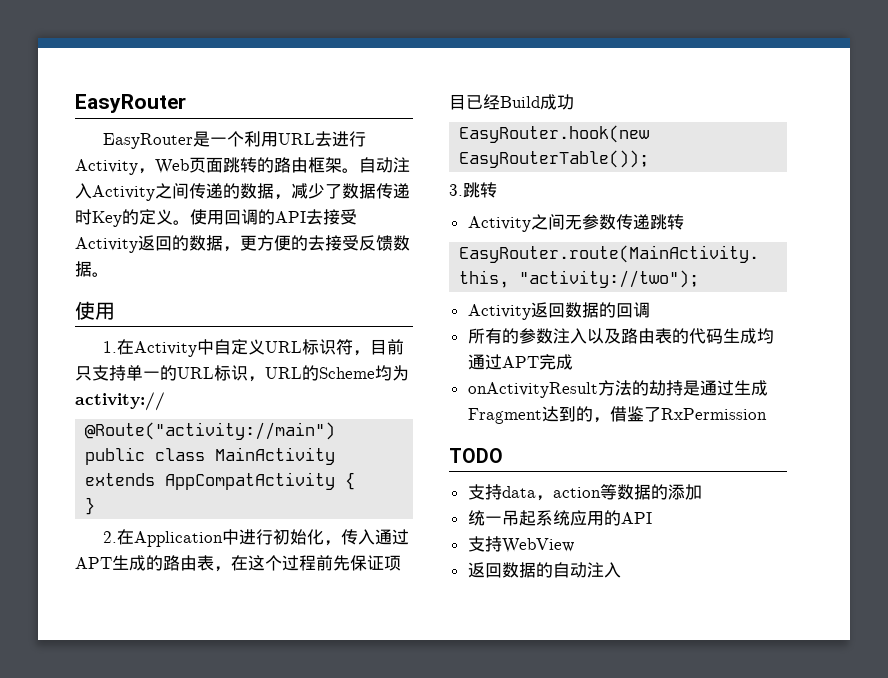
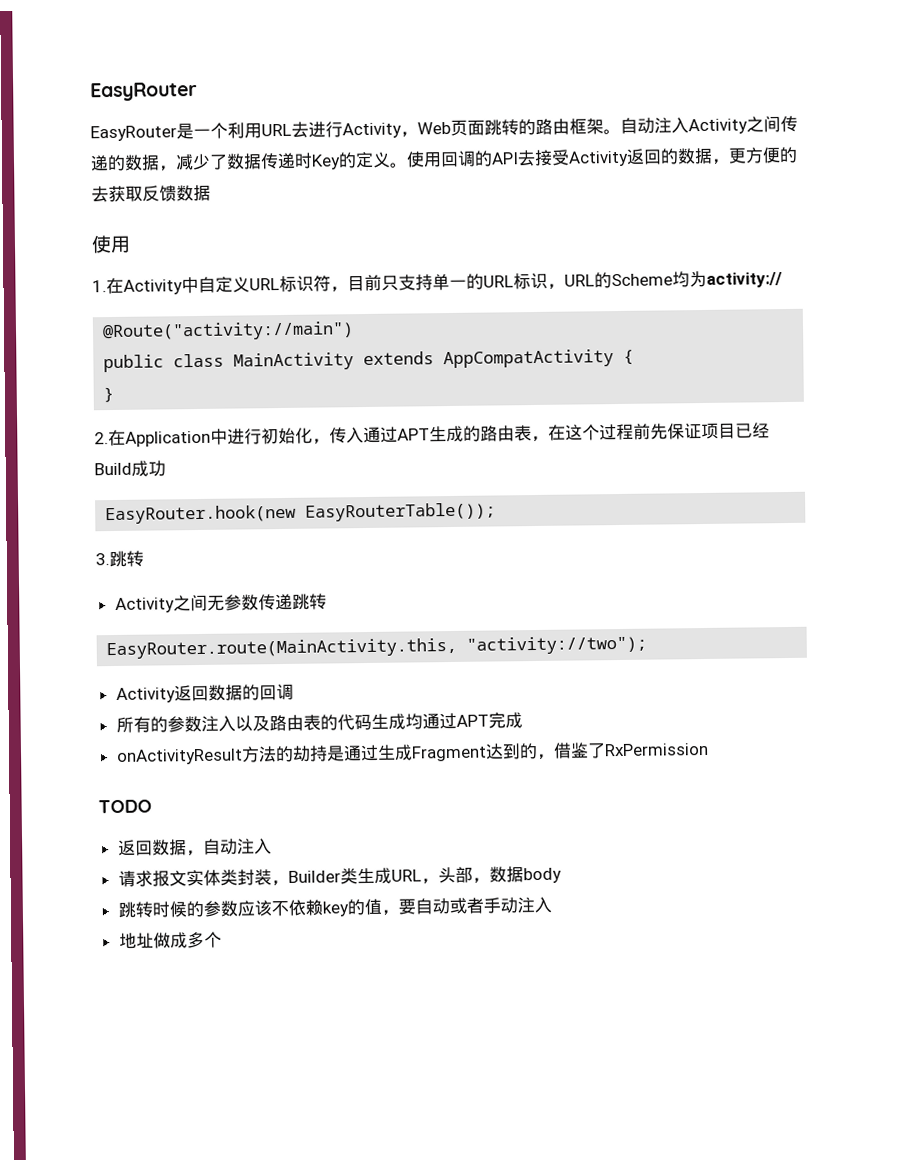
[325,235,359,251] 接受 -> [108,185,143,203] 获取
[92,272,109,277] 。 -> (211, 193) none
[467,484,702,501] [467,510,652,526] [467,536,574,553] [467,562,621,578] // 支持data，action等数据的添加 // 统一吊起系统应用的API // 支持WebView // 返回数据的自动注入 -> [117,838,272,857] [117,866,562,887] [117,896,552,918] [118,931,222,949] // 返回数据，自动注入 // 请求报文实体类封装，Builder类生成URL，头部，数据body // 跳转时候的参数应该不依赖key的值，要自动或者手动注入 // 地址做成多个

